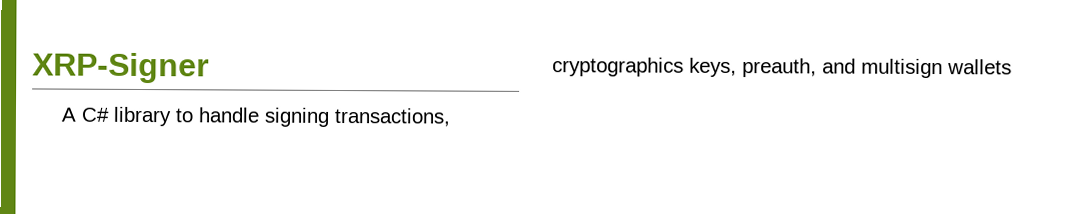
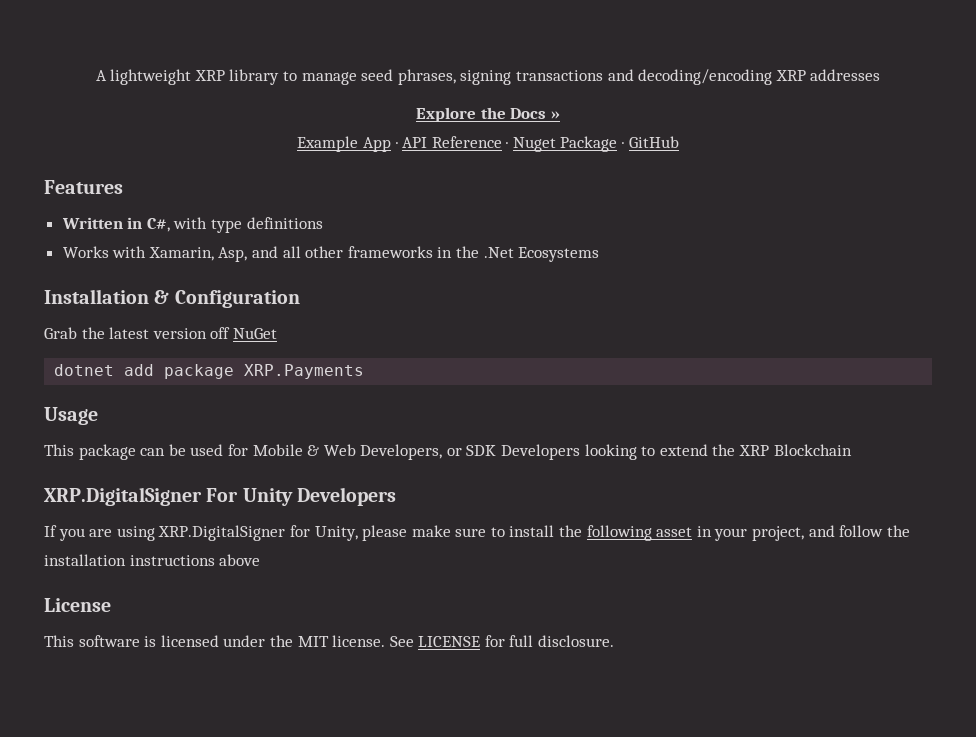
[32,52,209,84] [60,106,451,127] [552,57,1012,79] XRP-Signer // A C# library to handle signing transactions, cryptographics keys, preauth, and multisign wallets -> [95,69,881,85] [416,107,560,122] [297,136,679,152] [44,180,123,194] [61,217,323,233] [62,246,600,262] [44,289,300,308] [44,327,277,339] [54,364,365,379] [44,407,98,425] [44,444,852,460] [44,487,397,506] [44,525,910,541] [44,554,261,566] [44,598,111,612] [44,635,615,647] A lightweight XRP library to manage seed phrases, signing transactions and decoding/encoding XRP addresses // Explore the Docs » // Example App · API Reference · Nuget Package · GitHub // Features // Written in C#, with type definitions // Works with Xamarin, Asp, and all other frameworks in the .Net Ecosystems // Installation & Configuration // Grab the latest version off NuGet // dotnet add package XRP.Payments // Usage // This package can be used for Mobile & Web Developers, or SDK Developers looking to extend the XRP Blockchain // XRP.DigitalSigner For Unity Developers // If you are using XRP.DigitalSigner for Unity, please make sure to install the following asset in your project, and follow the installation instructions above // License // This software is licensed under the MIT license. See LICENSE for full disclosure.

